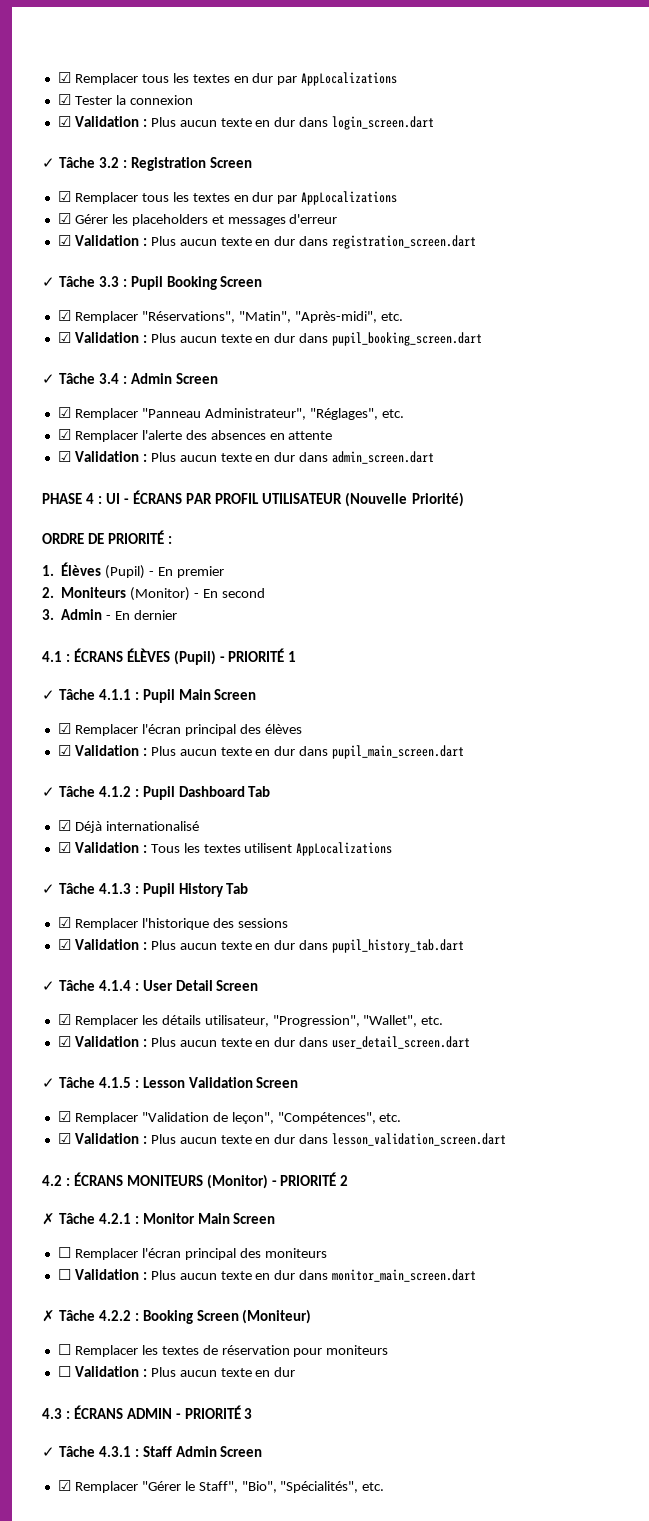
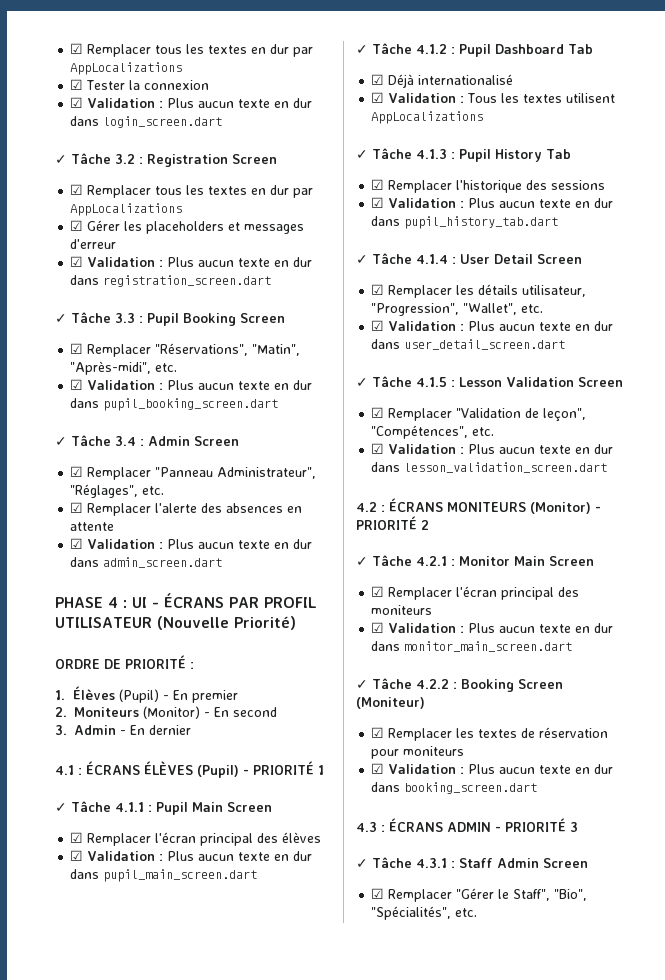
[42,1213,55,1225] ✗ -> [356,557,368,566] ✓
[57,1247,71,1258] ☐ -> [371,586,385,597] ☑
[57,1269,71,1280] ☐ -> [371,622,385,633] ☑
[42,1310,55,1322] ✗ -> [356,680,368,689] ✓
[57,1344,71,1355] ☐ -> [371,727,385,738] ☑
[57,1366,296,1377] ☐ Validation : Plus aucun texte en dur -> [371,763,614,774] [371,782,538,794] ☑ Validation : Plus aucun texte en dur dans booking_screen.dart

